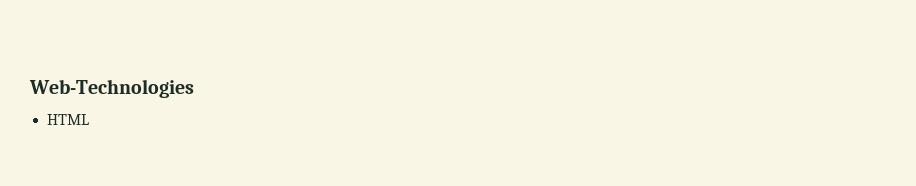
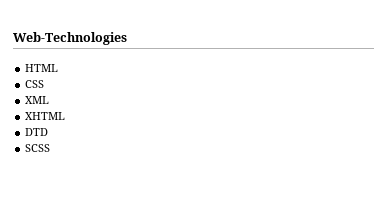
(90, 119) none -> [25,80,45,88] [25,96,50,104] [25,112,66,120] [25,128,49,136] [25,144,51,152] // CSS // XML // XHTML // DTD // SCSS

